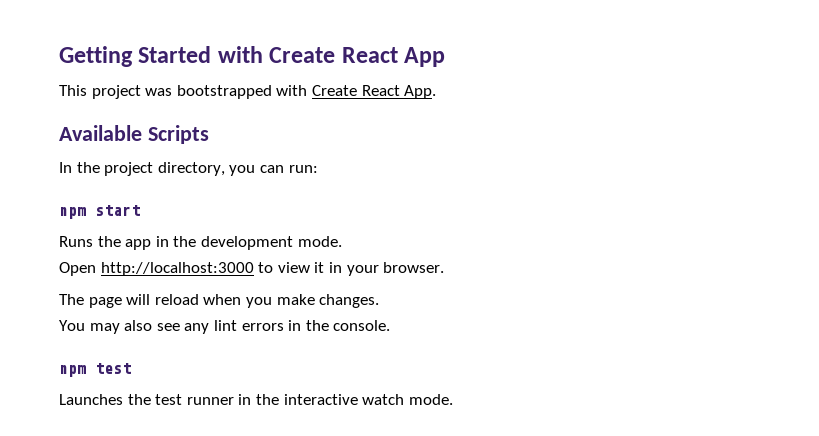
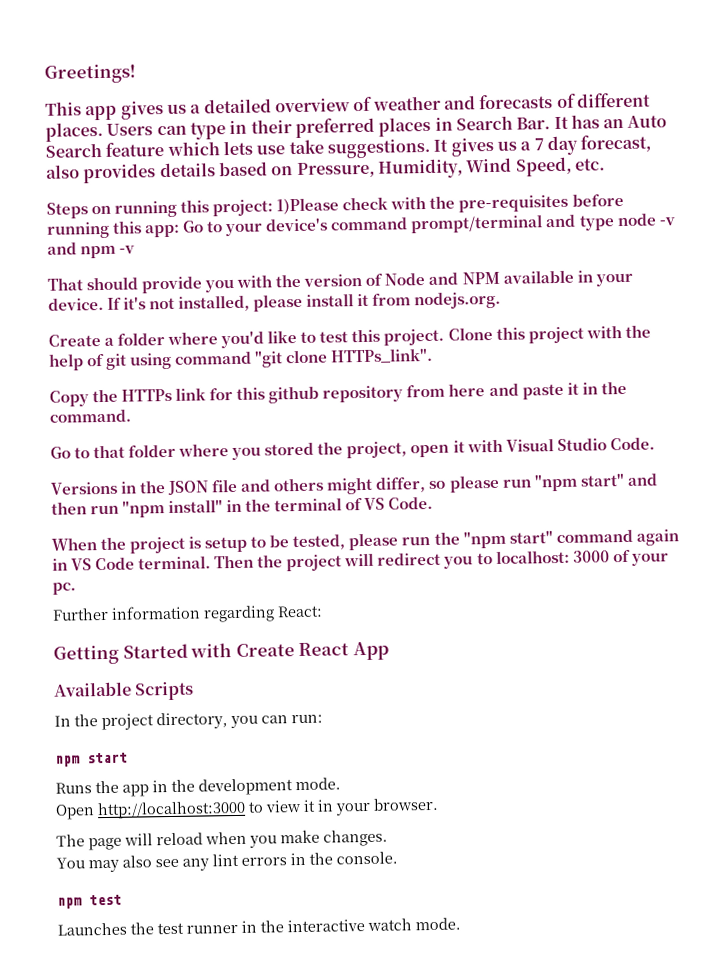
(59, 56) none -> [44,63,136,84] [45,92,651,121] [45,114,668,142] [45,134,652,159] [46,156,605,184] [46,193,624,219] [46,213,676,239] [47,242,136,259] [47,269,634,294] [48,291,502,312] [48,324,651,349] [48,347,434,371] [49,380,627,407] [49,409,132,423] [50,437,655,461] [50,472,658,496] [51,496,434,518] [51,529,679,554] [52,549,669,572] [52,582,76,595] [52,605,323,623] Greetings! // This app gives us a detailed overview of weather and forecasts of different places. Users can type in their preferred places in Search Bar. It has an Auto Search feature which lets use take suggestions. It gives us a 7 day forecast, also provides details based on Pressure, Humidity, Wind Speed, etc. // Steps on running this project: 1)Please check with the pre-requisites before running this app: Go to your device's command prompt/terminal and type node -v and npm -v // That should provide you with the version of Node and NPM available in your device. If it's not installed, please install it from nodejs.org. // Create a folder where you'd like to test this project. Clone this project with the help of git using command "git clone HTTPs_link". // Copy the HTTPs link for this github repository from here and paste it in the command. // Go to that folder where you stored the project, open it with Visual Studio Code. // Versions in the JSON file and others might differ, so please run "npm start" and then run "npm install" in the terminal of VS Code. // When the project is setup to be tested, please run the "npm start" command again in VS Code terminal. Then the project will redirect you to localhost: 3000 of your pc. // Further information regarding React: //
[59,85,437,99] // This project was bootstrapped with Create React App. -> (389, 651) none

